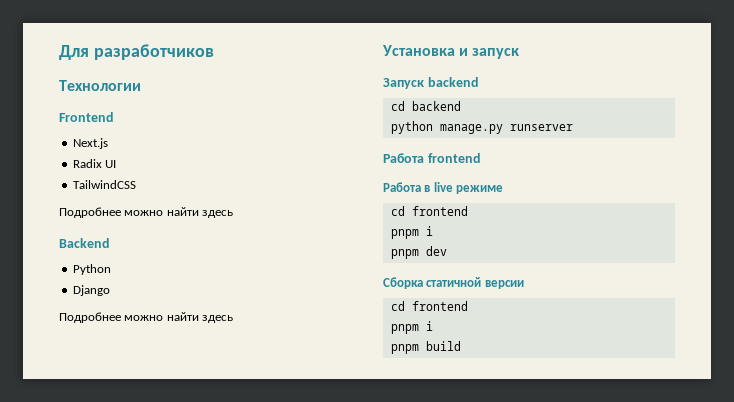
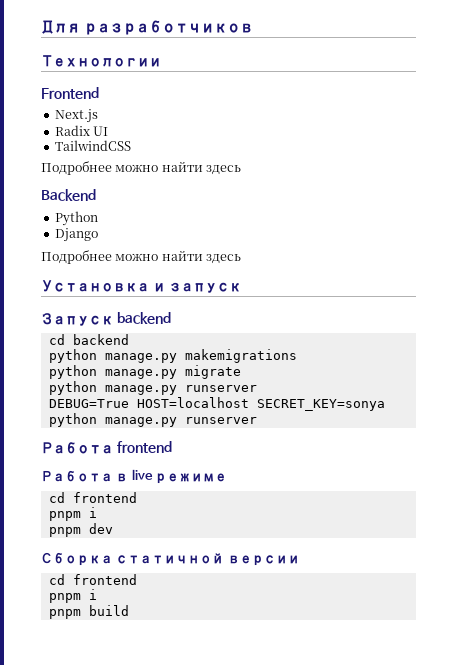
(503, 129) none -> [184,349,297,363] [48,365,241,379] [48,381,257,395] [48,397,385,411] [48,413,177,427] makemigrations // python manage.py migrate // python manage.py runserver // DEBUG=True HOST=localhost SECRET_KEY=sonya python manage.py

